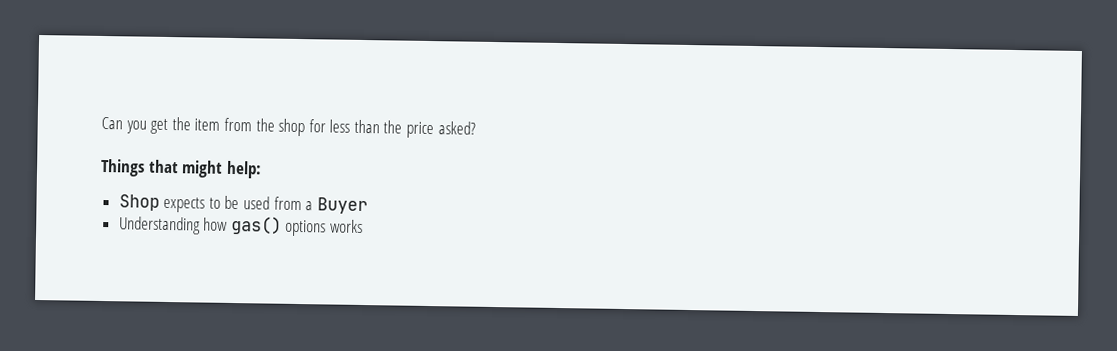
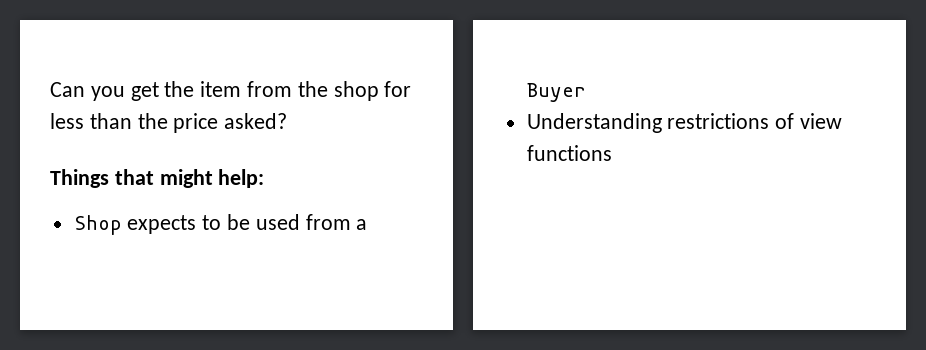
[203,215,364,237] how gas() options works -> [667,113,843,129] [526,145,612,161] restrictions of view functions

